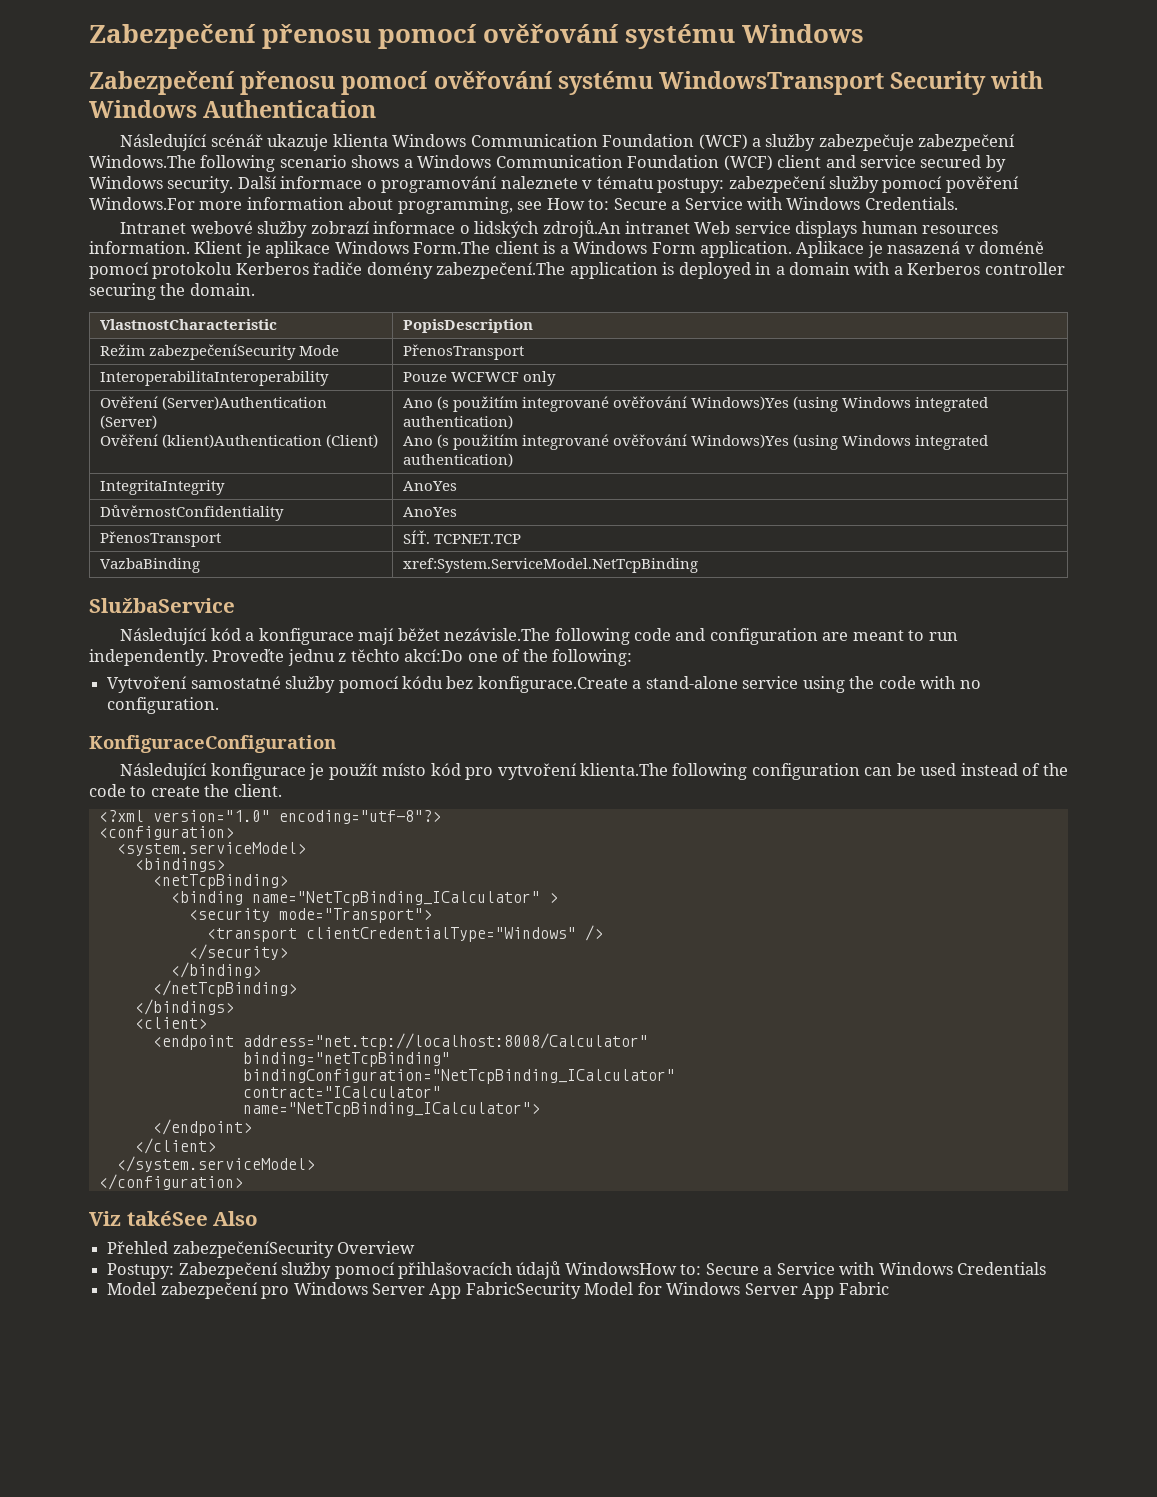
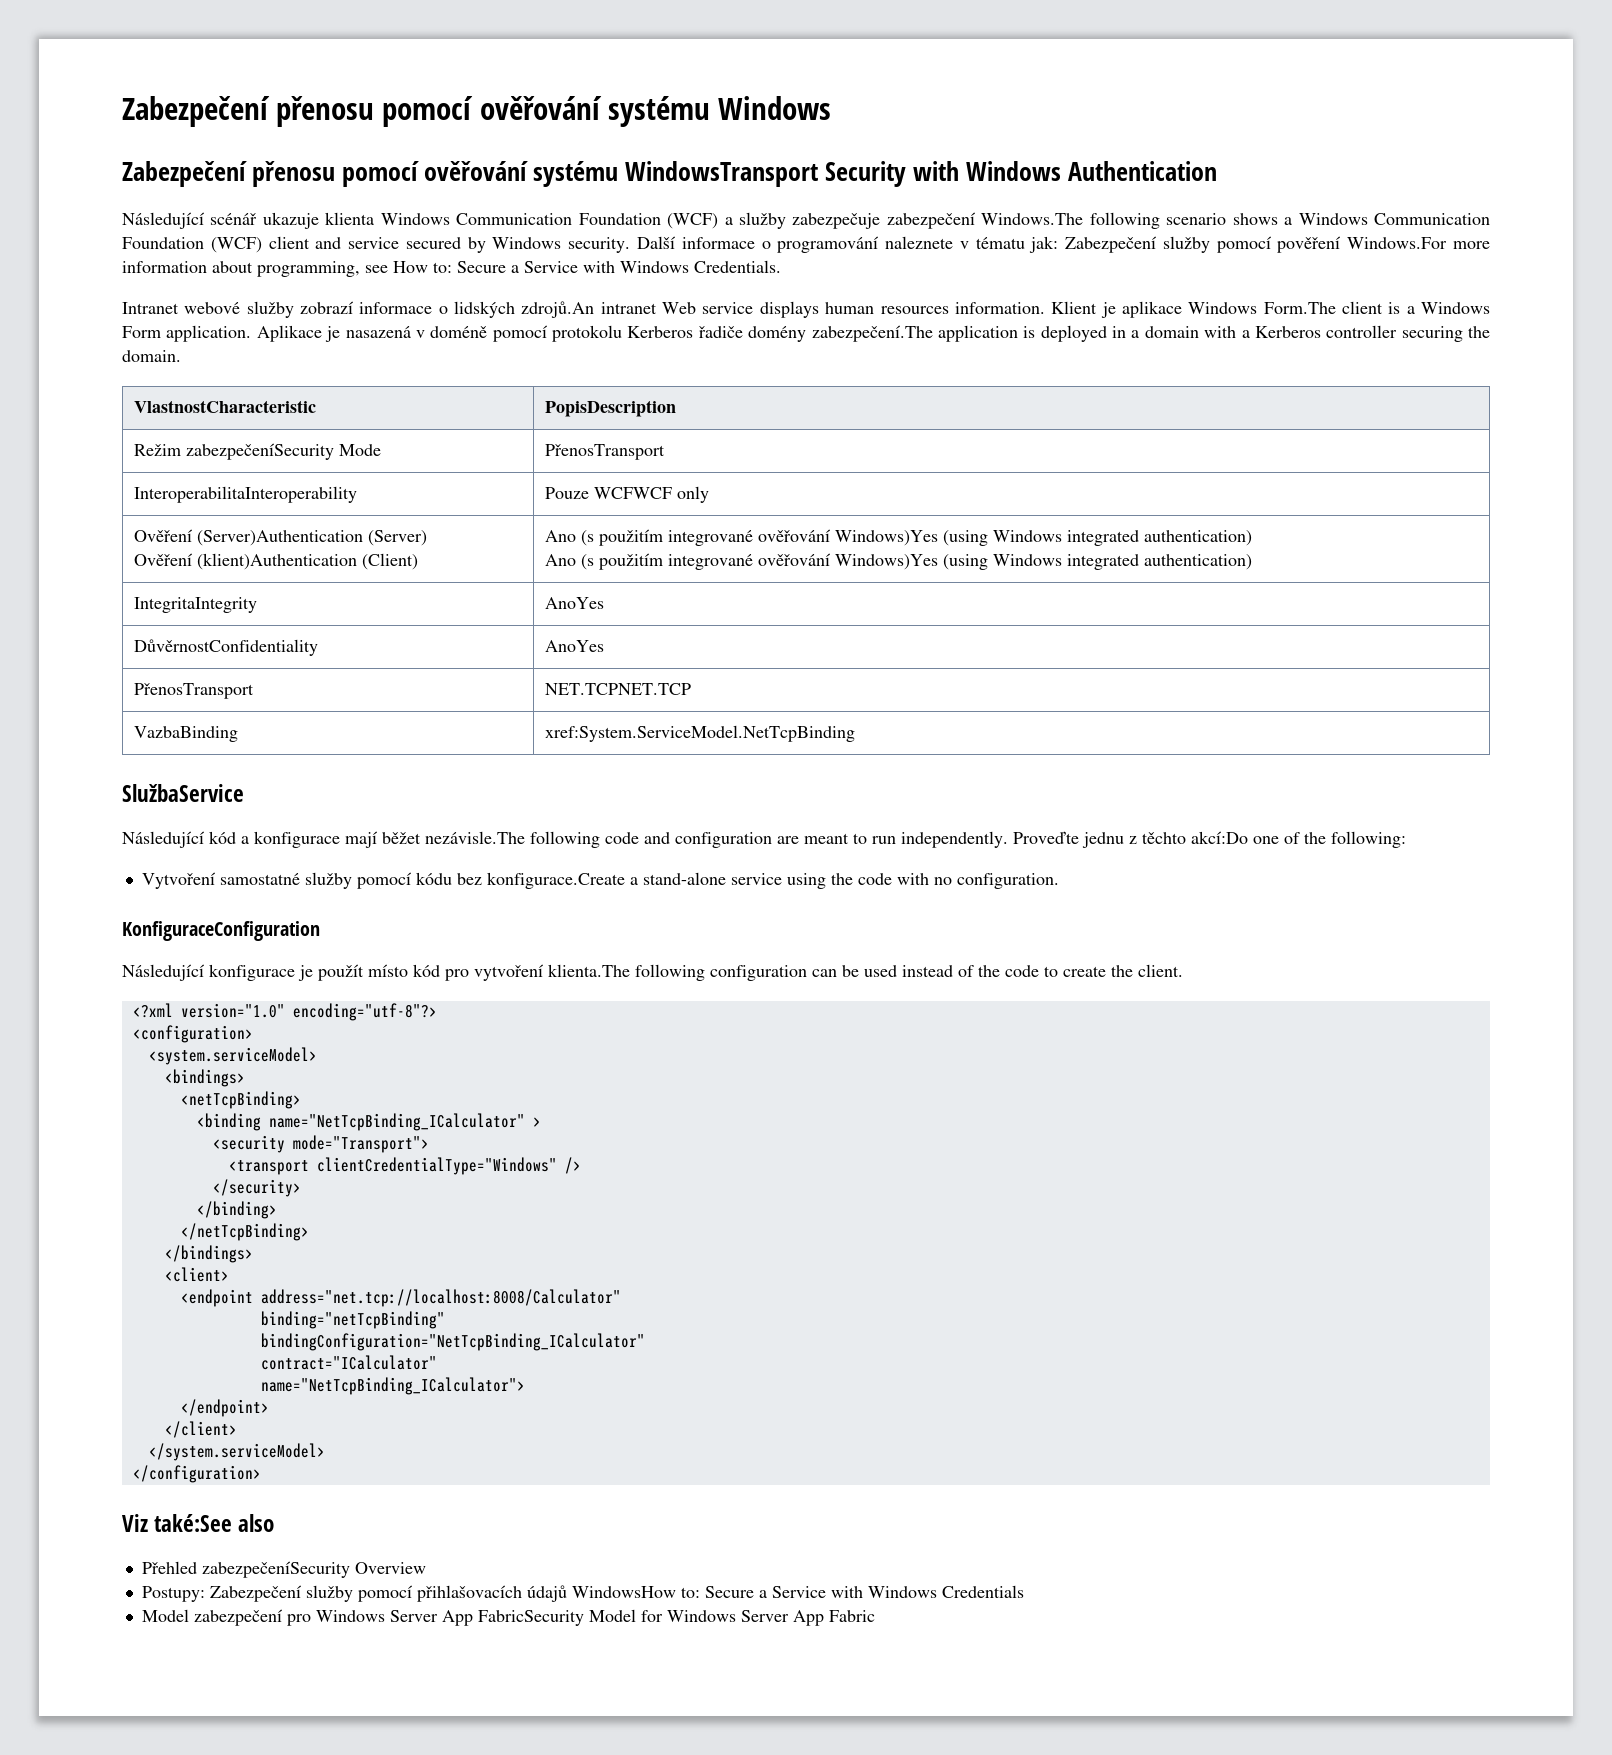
[657,176,826,193] postupy: zabezpečení -> [1029,236,1157,253] jak: Zabezpečení
[402,530,521,544] SÍŤ. TCPNET.TCP -> [544,683,691,695] NET.TCPNET.TCP
[126,1211,259,1226] takéSee Also -> [154,1514,275,1532] také:See also

